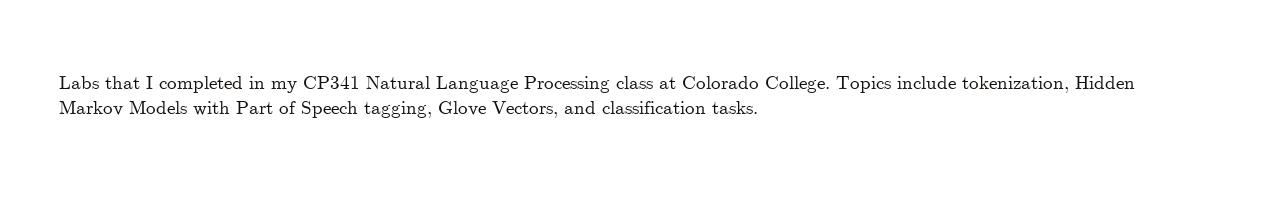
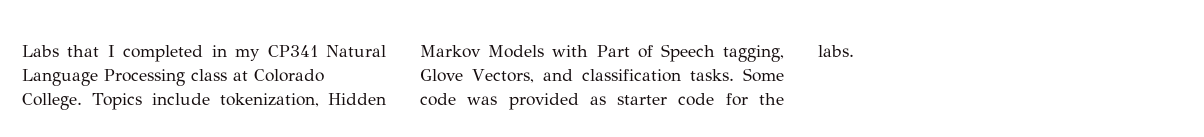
(758, 107) none -> [743,68,784,82] [420,93,784,110] [818,45,854,57] Some code was provided as starter code for the labs.

